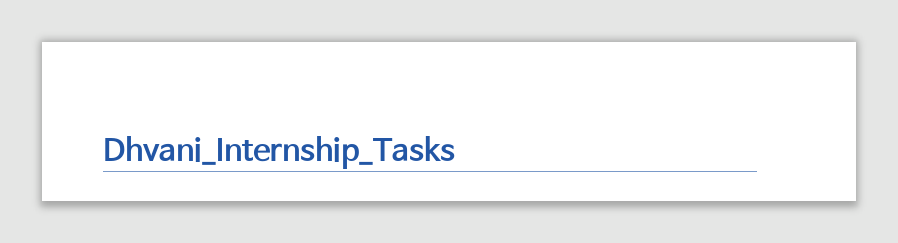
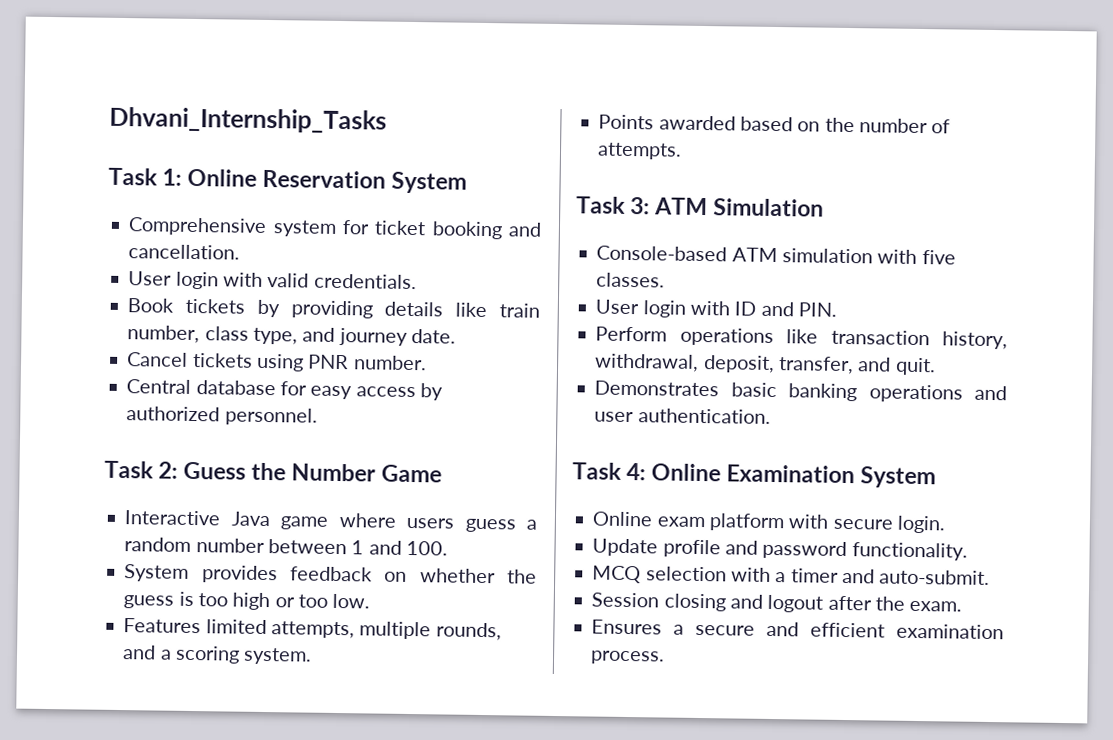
(455, 152) none -> [108,167,468,194] [128,217,542,240] [128,244,241,260] [128,271,417,290] [127,298,540,319] [127,325,456,346] [127,352,427,372] [126,379,443,401] [126,406,318,426] [104,460,443,483] [124,510,537,533] [124,537,448,556] [124,564,537,584] [123,591,371,611] [123,618,502,641] [122,645,313,665] [598,114,951,134] [597,142,683,160] [576,196,825,217] [596,245,956,265] [596,272,666,288] [595,299,837,318] [595,326,1008,350] [594,353,936,376] [594,380,1007,403] [594,408,771,424] [572,462,937,489] [592,511,946,534] [592,538,968,561] [592,565,991,585] [591,592,963,613] [591,619,1004,640] [590,650,666,665] // Task 1: Online Reservation System // Comprehensive system for ticket booking and cancellation. // User login with valid credentials. // Book tickets by providing details like train number, class type, and journey date. // Cancel tickets using PNR number. // Central database for easy access by authorized personnel. // Task 2: Guess the Number Game // Interactive Java game where users guess a random number between 1 and 100. // System provides feedback on whether the guess is too high or too low. // Features limited attempts, multiple rounds, and a scoring system. // Points awarded based on the number of attempts. // Task 3: ATM Simulation // Console-based ATM simulation with five classes. // User login with ID and PIN. // Perform operations like transaction history, withdrawal, deposit, transfer, and quit. // Demonstrates basic banking operations and user authentication. // Task 4: Online Examination System // Online exam platform with secure login. // Update profile and password functionality. // MCQ selection with a timer and auto-submit. // Session closing and logout after the exam. // Ensures a secure and efficient examination process.

